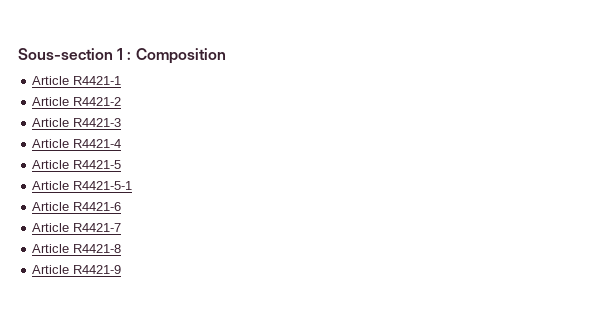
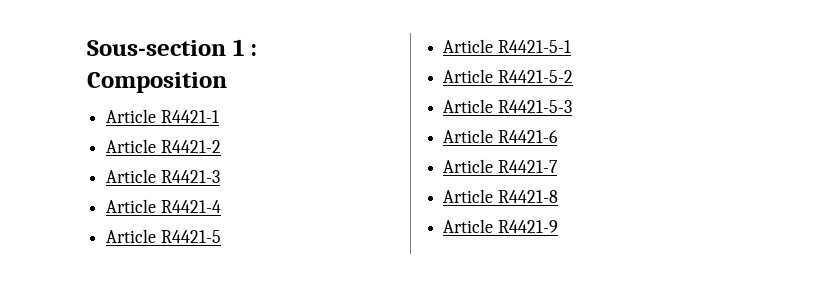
(133, 185) none -> [443,69,573,83] [443,99,572,113] // Article R4421-5-2 // Article R4421-5-3

